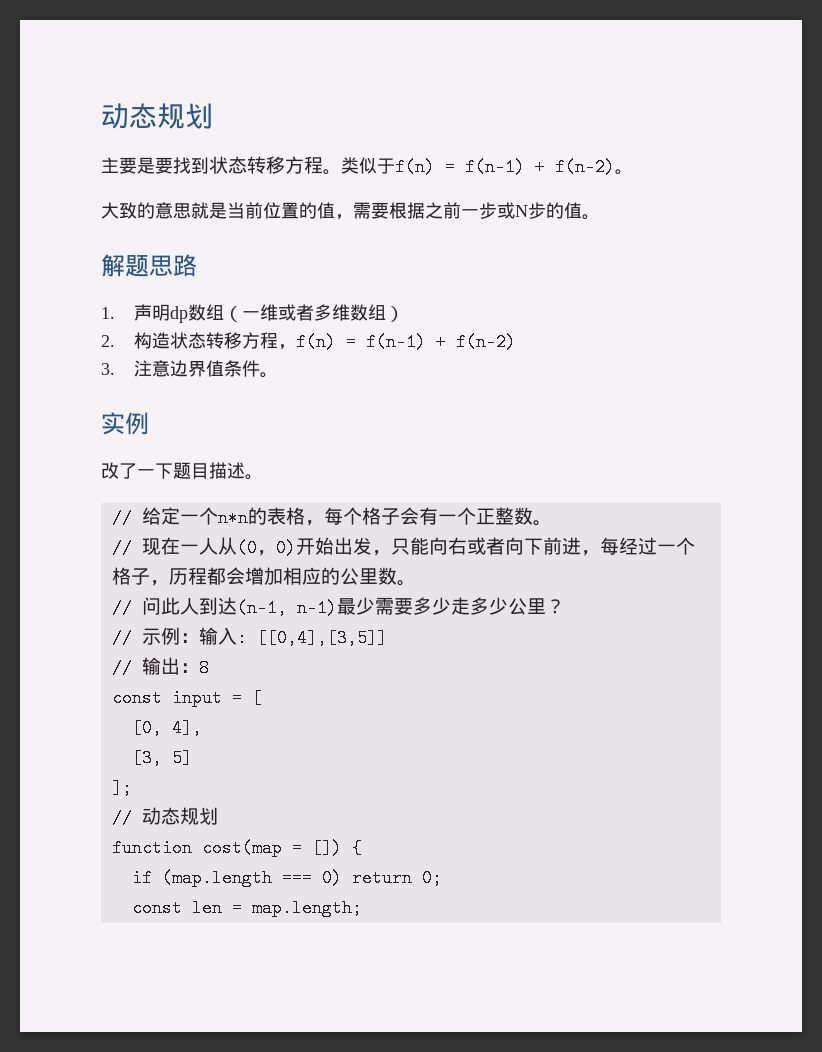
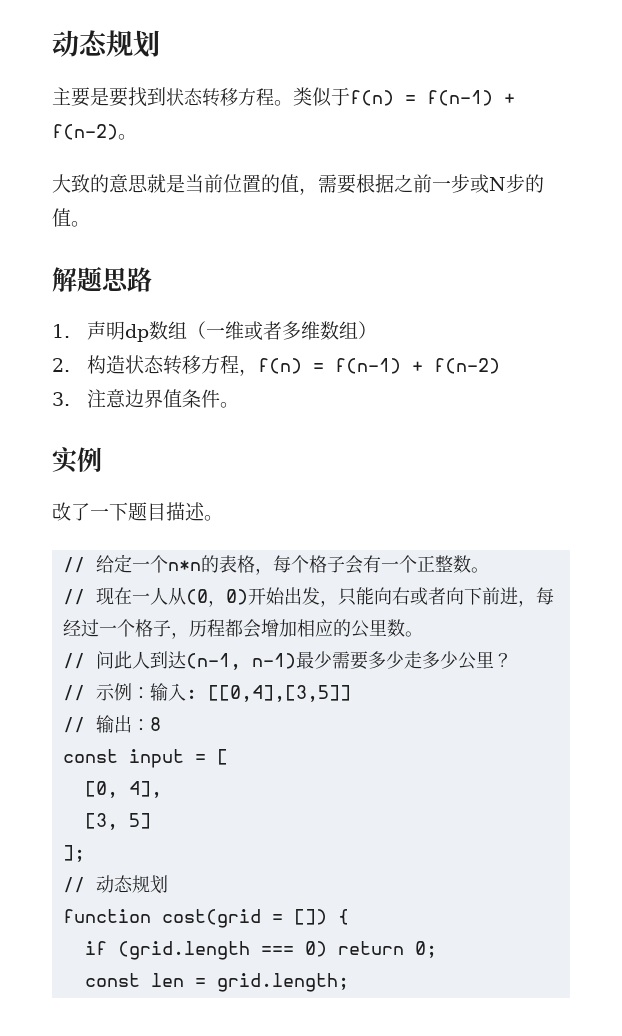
[201,839,282,857] cost(map -> [162,909,262,928] cost(grid
[161,869,272,887] (map.length -> [118,941,251,960] (grid.length
[251,899,362,917] map.length; -> [217,973,350,992] grid.length;

